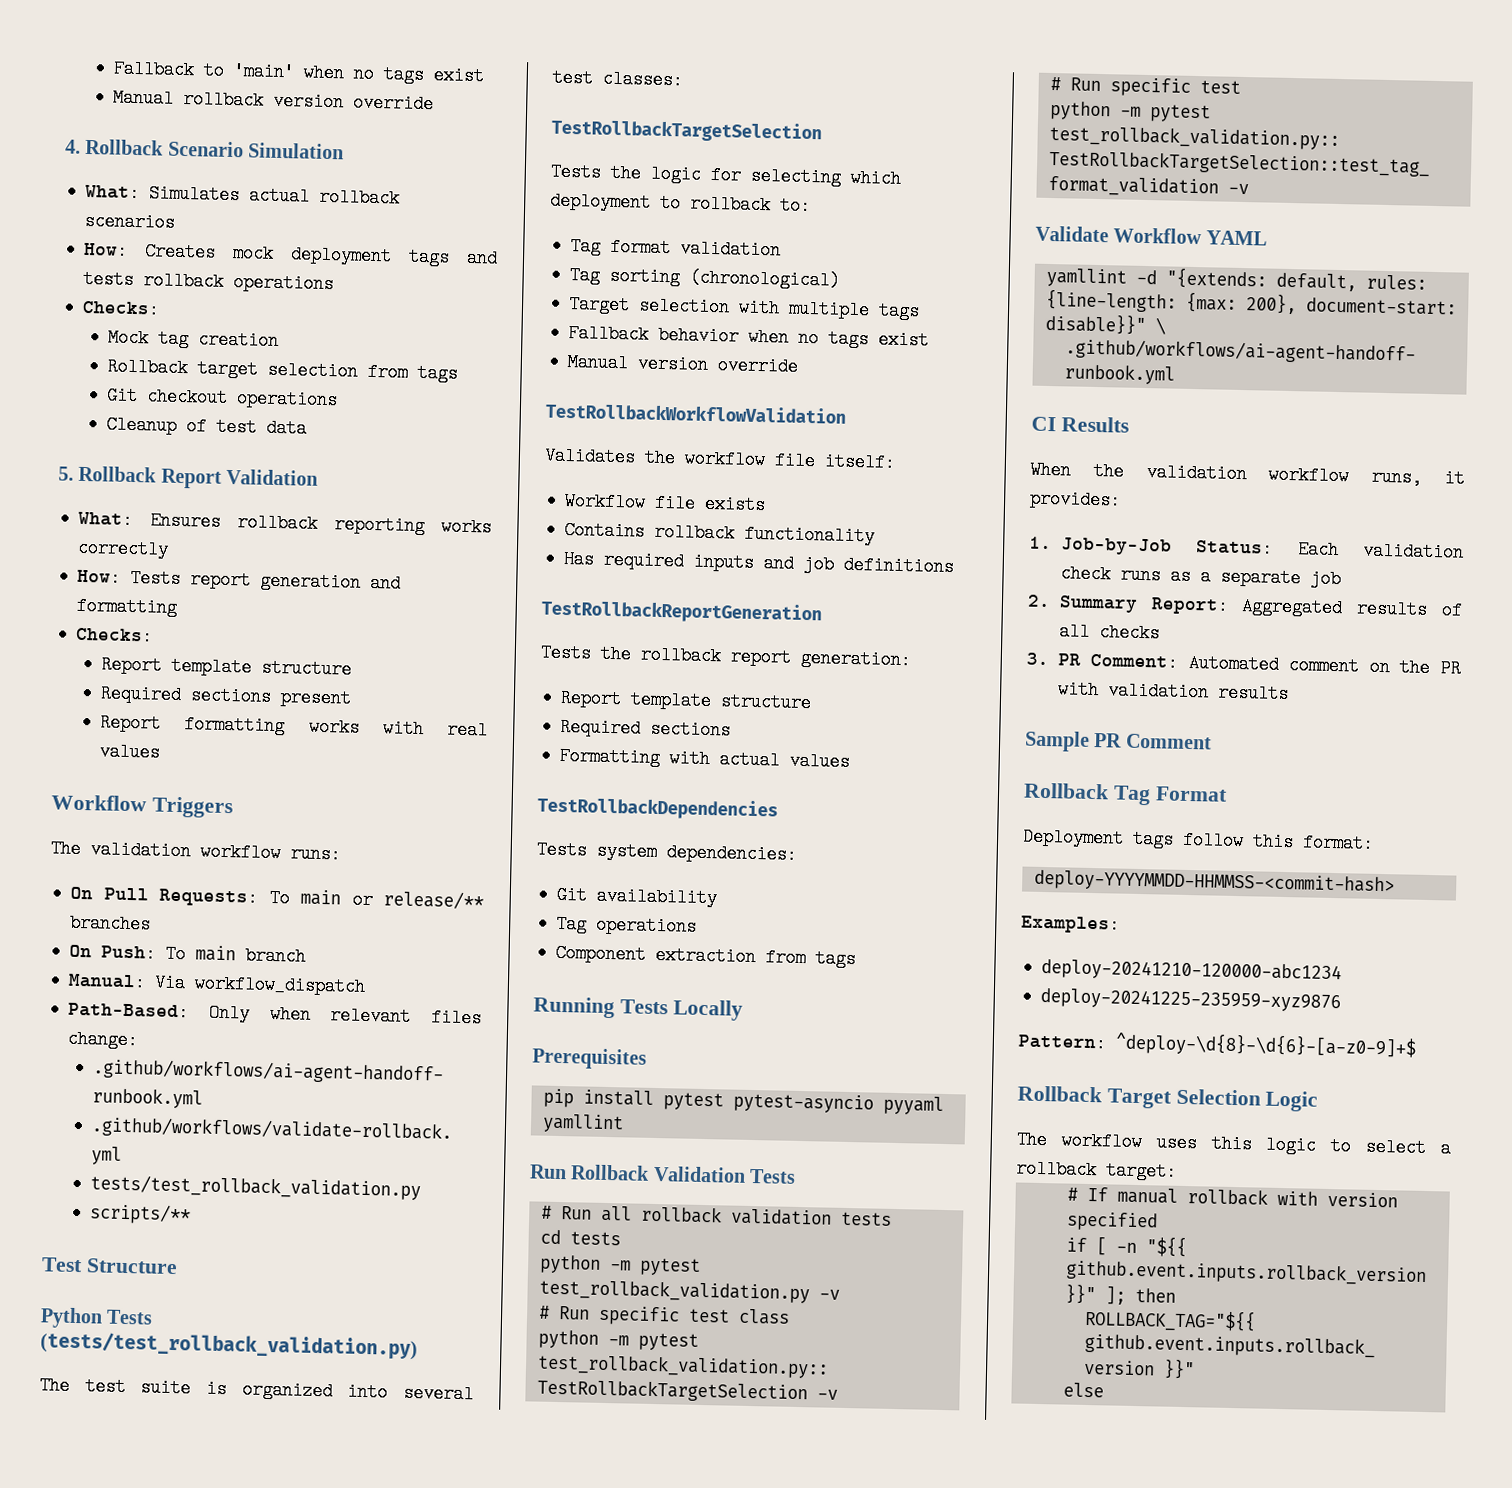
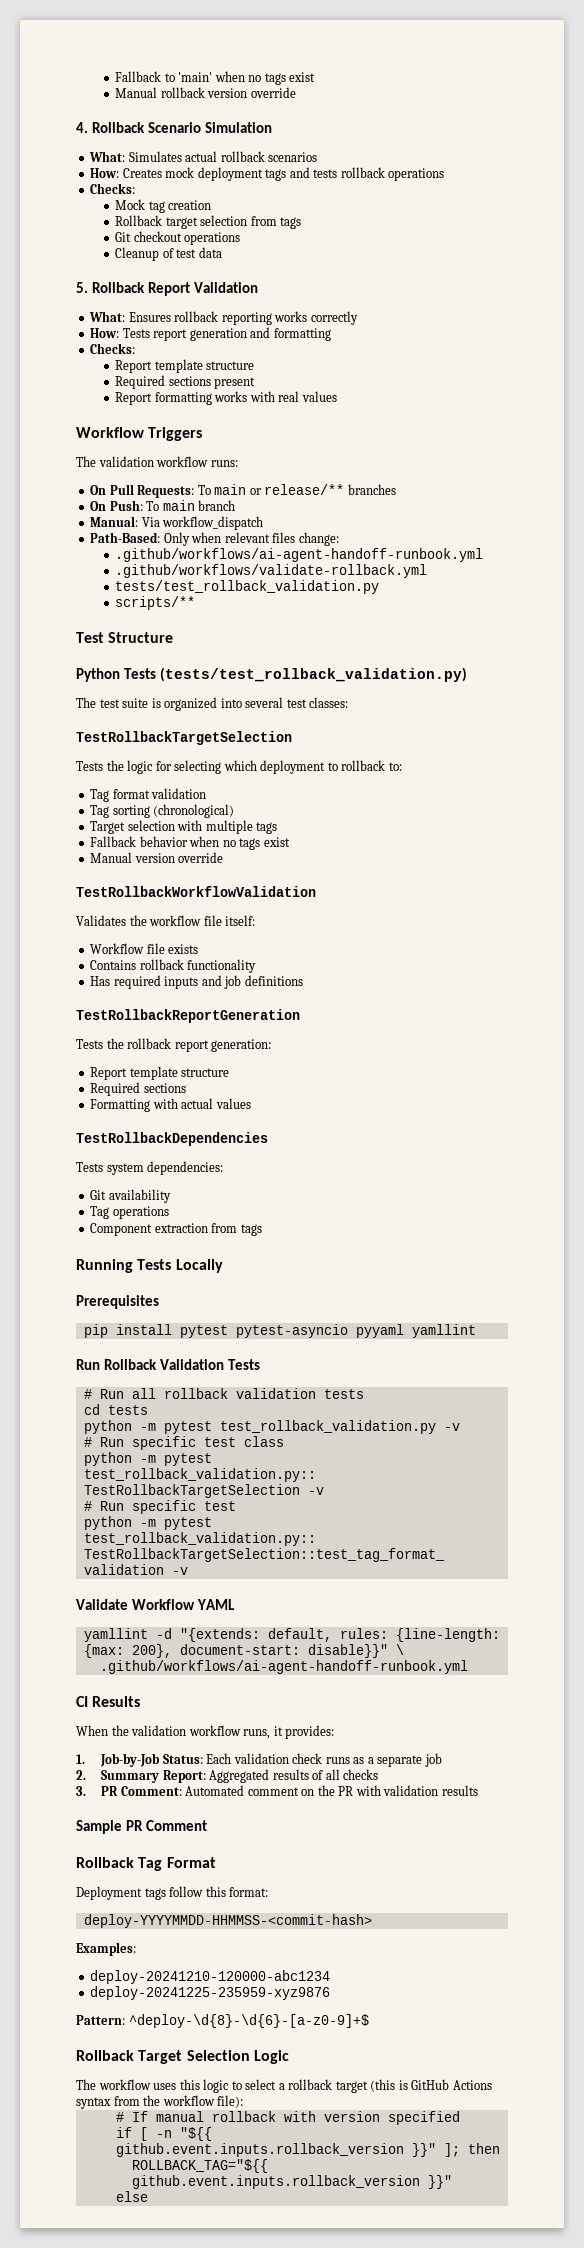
[1106,1161,1177,1181] target: -> [335,2079,492,2093] [76,2095,244,2109] target (this is GitHub Actions syntax from the workflow file):

